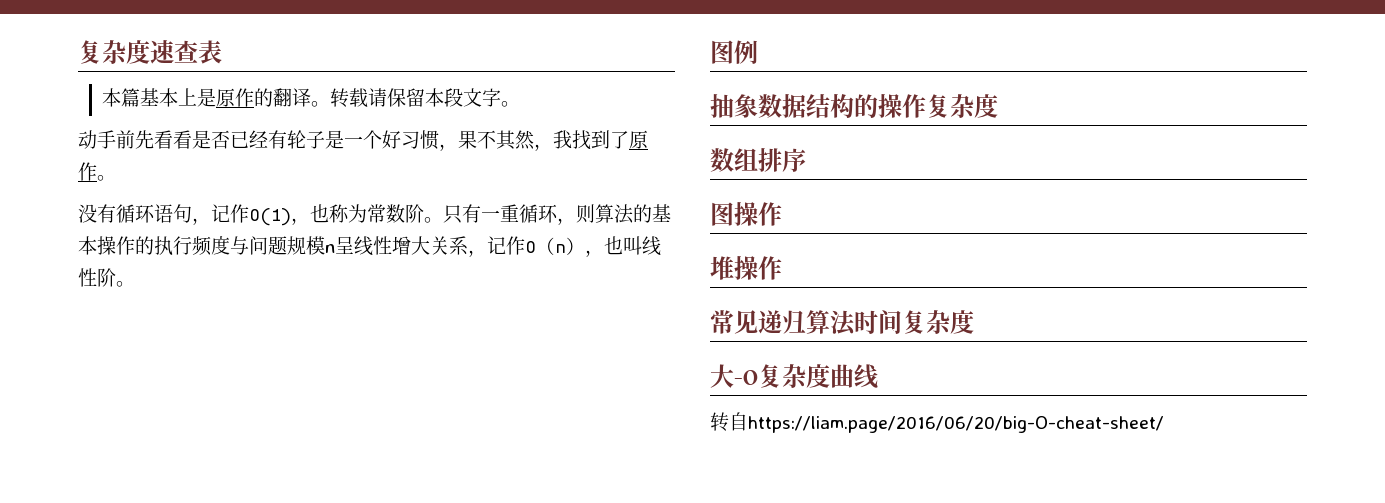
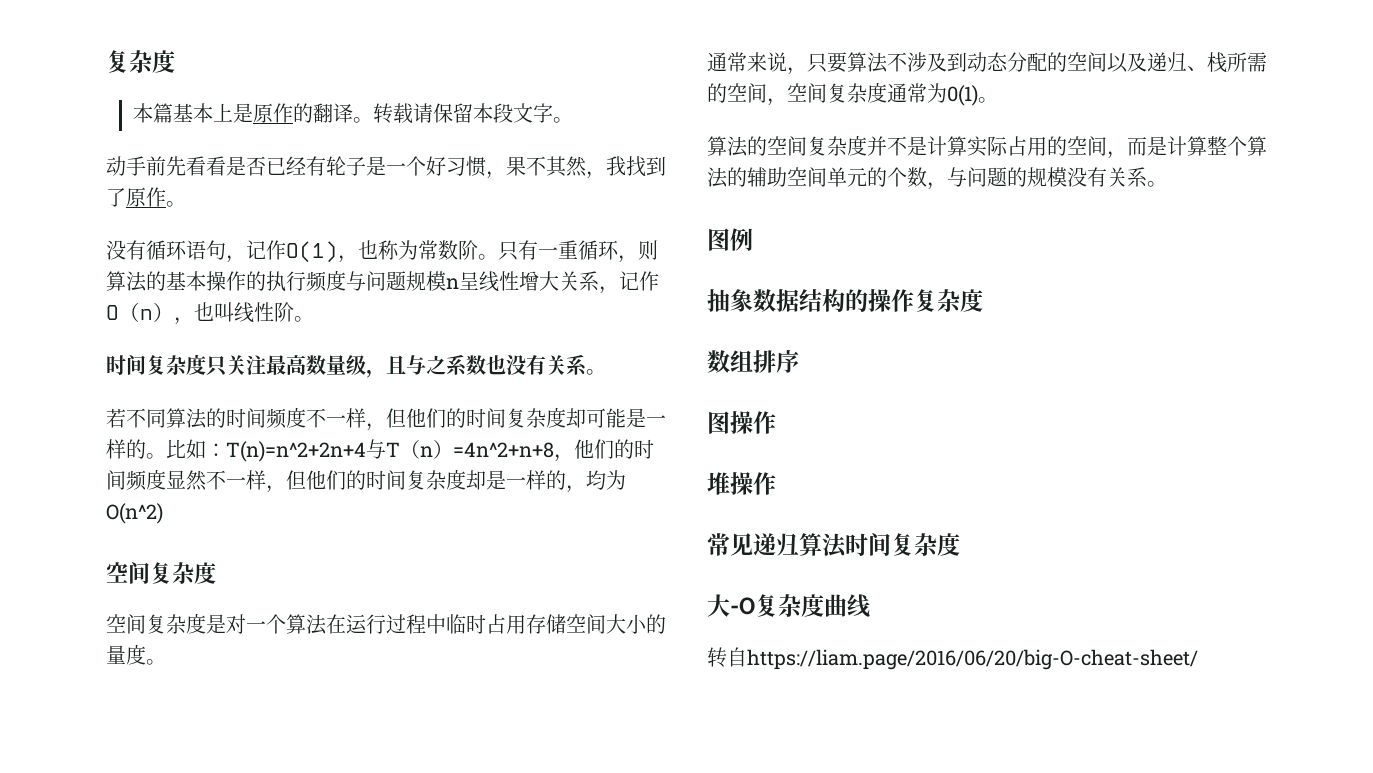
[78,40,222,64] 复杂度速查表 -> [106,50,175,73] 复杂度
(135, 284) none -> [106,354,606,378] [106,407,666,431] [106,439,654,462] [106,469,626,493] [106,503,163,524] [106,562,216,584] [106,613,666,635] [106,644,166,665] [707,52,1267,75] [707,82,998,106] [707,135,1267,159] [707,167,1167,190] // 时间复杂度只关注最高数量级，且与之系数也没有关系。 // 若不同算法的时间频度不一样，但他们的时间复杂度却可能是一样的。比如：T(n)=n^2+2n+4与T（n）=4n^2+n+8，他们的时间频度显然不一样，但他们的时间复杂度却是一样的，均为O(n^2) // 空间复杂度 // 空间复杂度是对一个算法在运行过程中临时占用存储空间大小的量度。 // 通常来说，只要算法不涉及到动态分配的空间以及递归、栈所需的空间，空间复杂度通常为0(1)。 // 算法的空间复杂度并不是计算实际占用的空间，而是计算整个算法的辅助空间单元的个数，与问题的规模没有关系。

